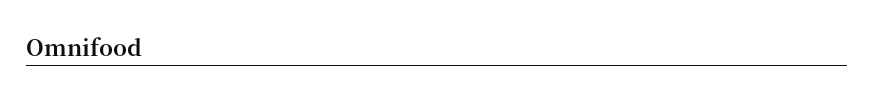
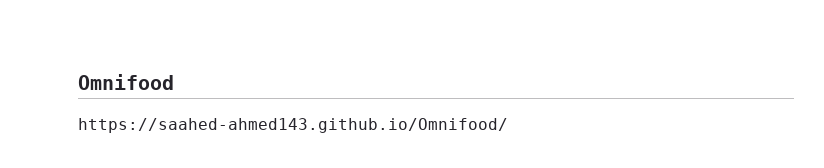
(142, 46) none -> [78,118,508,133] // https://saahed-ahmed143.github.io/Omnifood/

